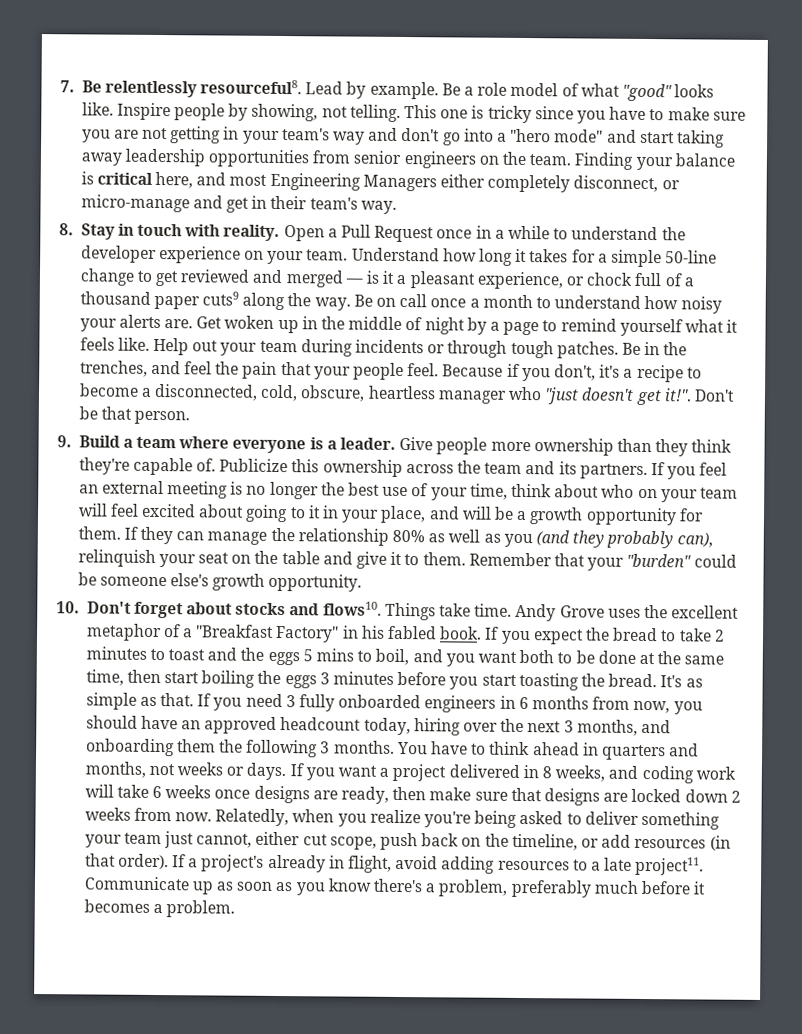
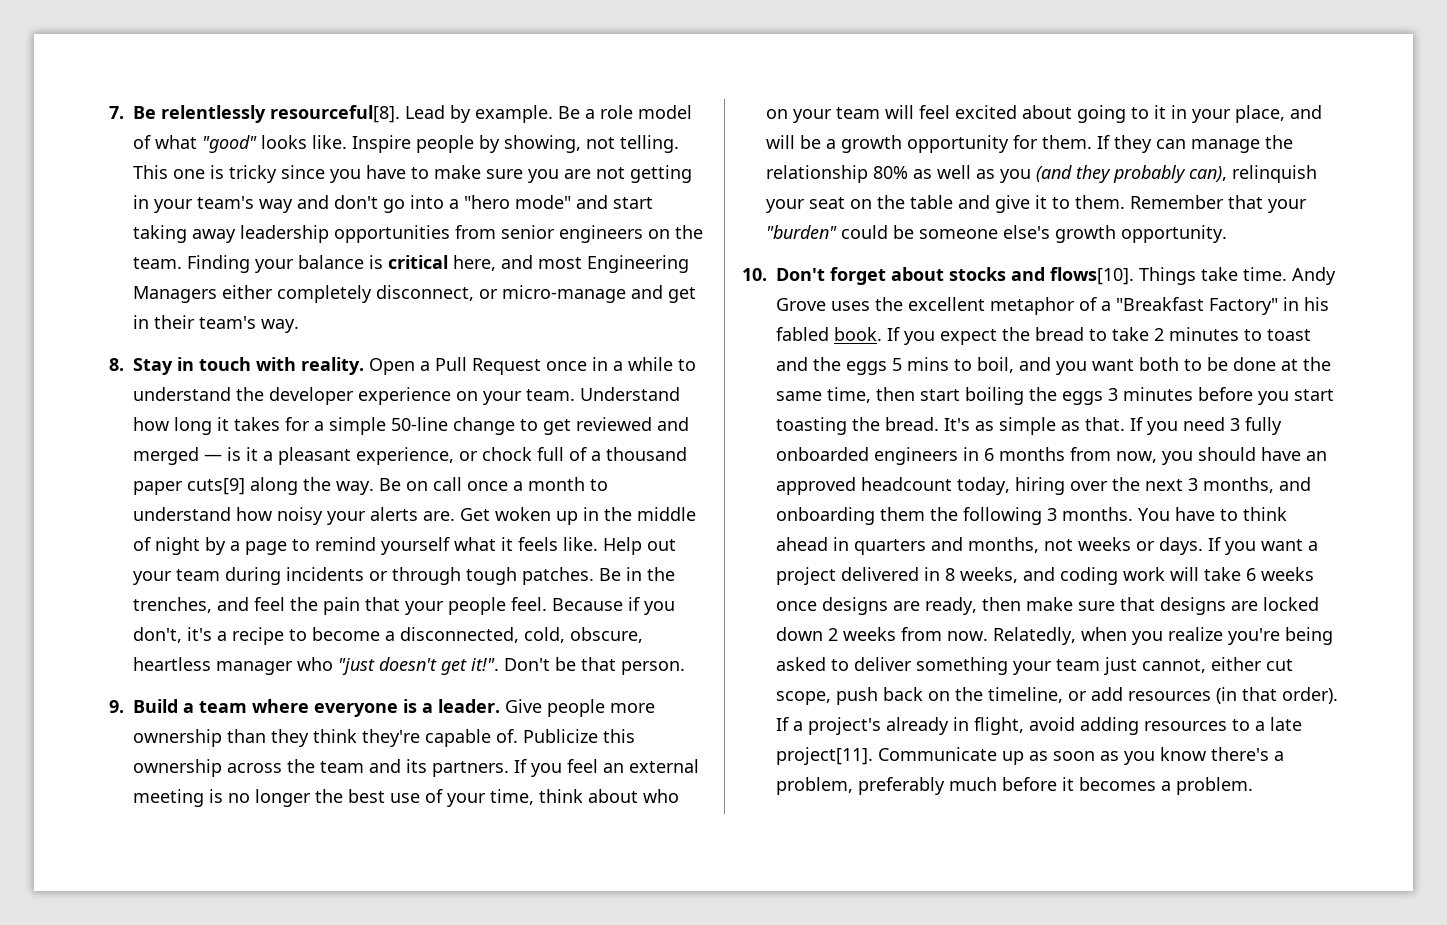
[200,79,303,95] resourceful8. -> [270,105,400,123] resourceful[8].
[202,291,240,306] cuts9 -> [187,478,245,495] cuts[9]
[322,601,382,616] flows10. -> [1050,267,1134,285] flows[10].
[635,856,705,876] project11. -> [776,747,873,765] project[11].

